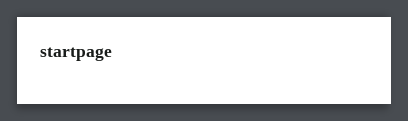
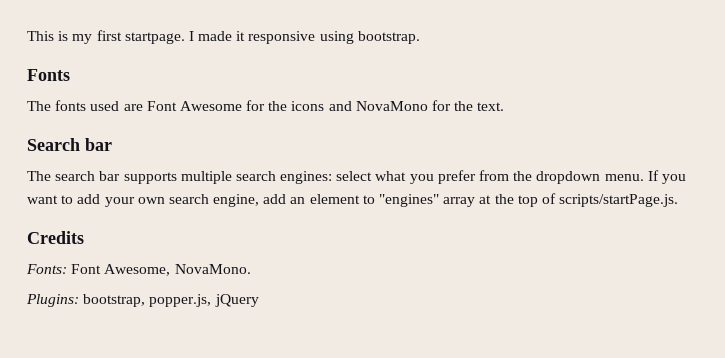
[40,47,112,61] startpage -> [27,30,420,44] [27,69,70,81] [27,100,505,111] [27,138,112,151] [27,170,686,184] [27,193,679,207] [27,231,84,244] [26,264,251,276] [26,294,259,307] This is my first startpage. I made it responsive using bootstrap. // Fonts // The fonts used are Font Awesome for the icons and NovaMono for the text. // Search bar // The search bar supports multiple search engines: select what you prefer from the dropdown menu. If you want to add your own search engine, add an element to "engines" array at the top of scripts/startPage.js. // Credits // Fonts: Font Awesome, NovaMono. // Plugins: bootstrap, popper.js, jQuery

